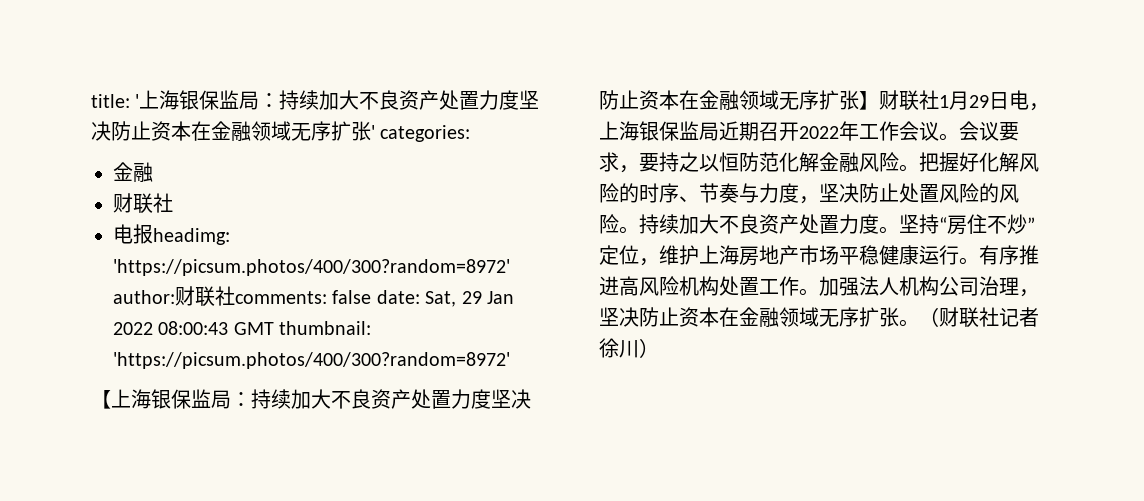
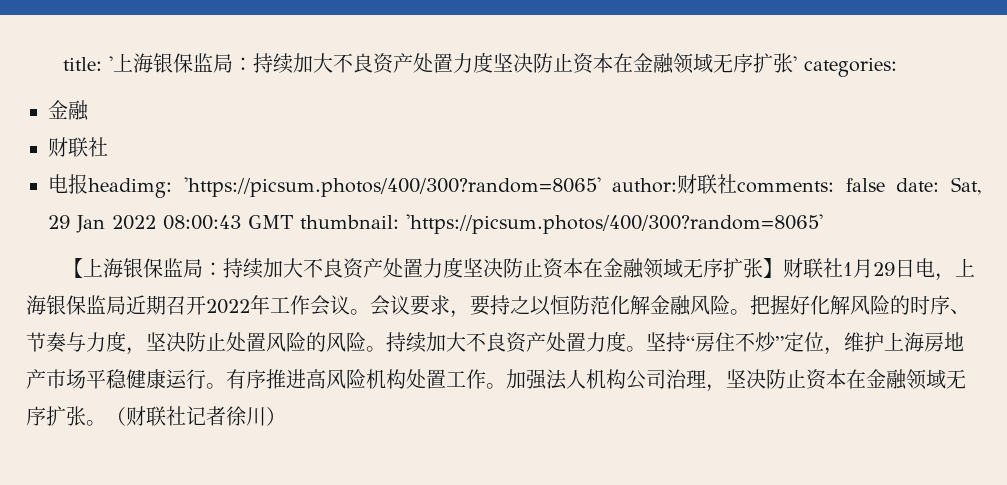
[113,259,510,276] 'https://picsum.photos/400/300?random=8972' -> [183,177,601,197] 'https://picsum.photos/400/300?random=8065'
[113,352,510,369] 'https://picsum.photos/400/300?random=8972' -> [406,214,823,234] 'https://picsum.photos/400/300?random=8065'

